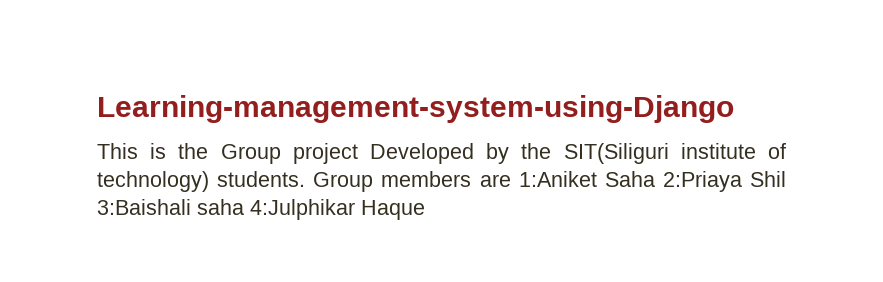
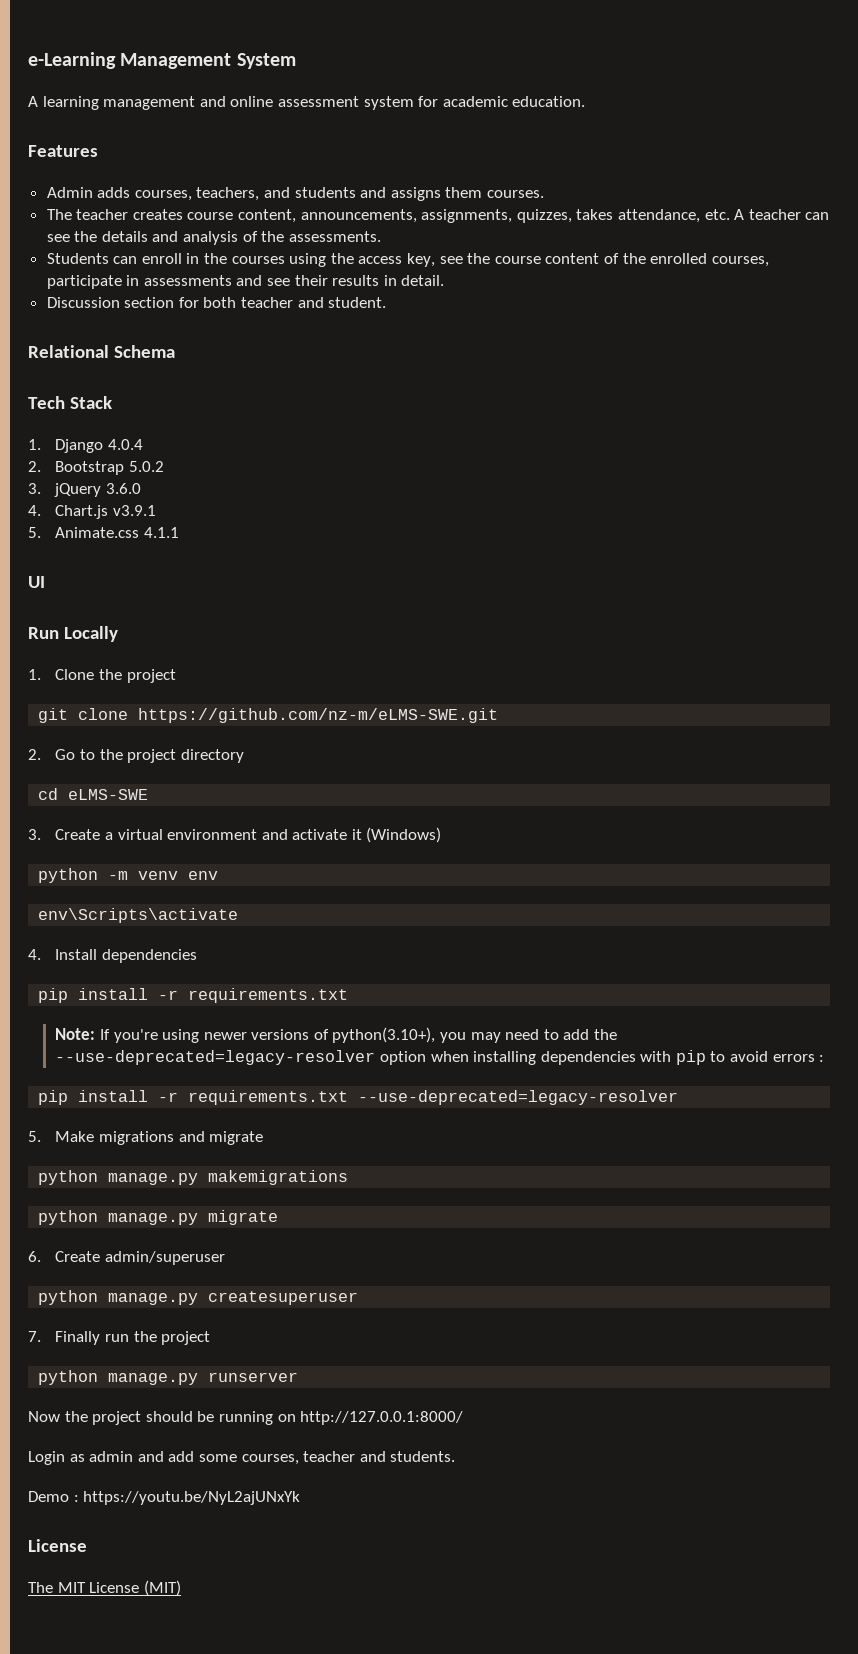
[97,95,734,123] [97,143,786,164] [97,171,786,192] [97,199,425,220] Learning-management-system-using-Django // This is the Group project Developed by the SIT(Siliguri institute of technology) students. Group members are 1:Aniket Saha 2:Priaya Shil 3:Baishali saha 4:Julphikar Haque -> [28,52,296,69] [28,96,586,110] [28,145,98,157] [46,187,545,201] [46,209,830,223] [46,231,381,245] [46,253,769,267] [46,275,445,289] [46,297,387,308] [28,345,175,358] [28,396,112,409] [28,439,143,453] [28,461,164,475] [28,483,141,497] [28,505,156,519] [28,527,179,538] [28,576,45,588] [28,626,118,642] [28,669,176,683] [38,708,499,723] [28,749,244,763] [38,788,149,800] [28,827,442,843] [38,868,219,883] [38,908,239,923] [28,949,197,963] [38,988,349,1003] [55,1027,618,1043] [55,1050,825,1065] [38,1090,679,1105] [28,1131,264,1145] [38,1170,349,1185] [38,1210,279,1225] [28,1251,225,1265] [38,1290,359,1305] [28,1331,211,1345] [38,1370,299,1385] [28,1411,464,1425] [28,1451,456,1465] [28,1491,301,1505] [28,1539,87,1552] [28,1580,181,1596] e-Learning Management System // A learning management and online assessment system for academic education. // Features // Admin adds courses, teachers, and students and assigns them courses. // The teacher creates course content, announcements, assignments, quizzes, takes attendance, etc. A teacher can see the details and analysis of the assessments. // Students can enroll in the courses using the access key, see the course content of the enrolled courses, participate in assessments and see their results in detail. // Discussion section for both teacher and student. // Relational Schema // Tech Stack // 1. Django 4.0.4 // 2. Bootstrap 5.0.2 // 3. jQuery 3.6.0 // 4. Chart.js v3.9.1 // 5. Animate.css 4.1.1 // UI // Run Locally // 1. Clone the project // git clone https://github.com/nz-m/eLMS-SWE.git // 2. Go to the project directory // cd eLMS-SWE // 3. Create a virtual environment and activate it (Windows) // python -m venv env // env\Scripts\activate // 4. Install dependencies // pip install -r requirements.txt // Note: If you're using newer versions of python(3.10+), you may need to add the --use-deprecated=legacy-resolver option when installing dependencies with pip to avoid errors : // pip install -r requirements.txt --use-deprecated=legacy-resolver // 5. Make migrations and migrate // python manage.py makemigrations // python manage.py migrate // 6. Create admin/superuser // python manage.py createsuperuser // 7. Finally run the project // python manage.py runserver // Now the project should be running on http://127.0.0.1:8000/ // Login as admin and add some courses, teacher and students. // Demo : https://youtu.be/NyL2ajUNxYk // License // The MIT License (MIT)

